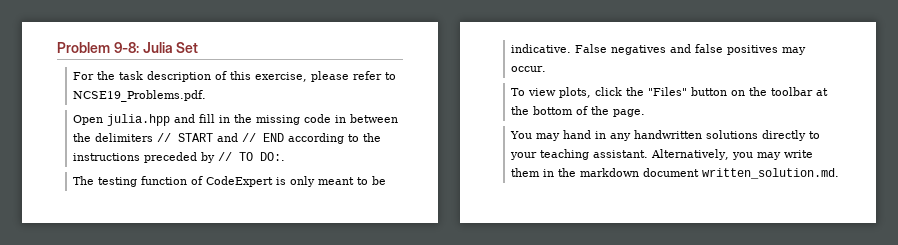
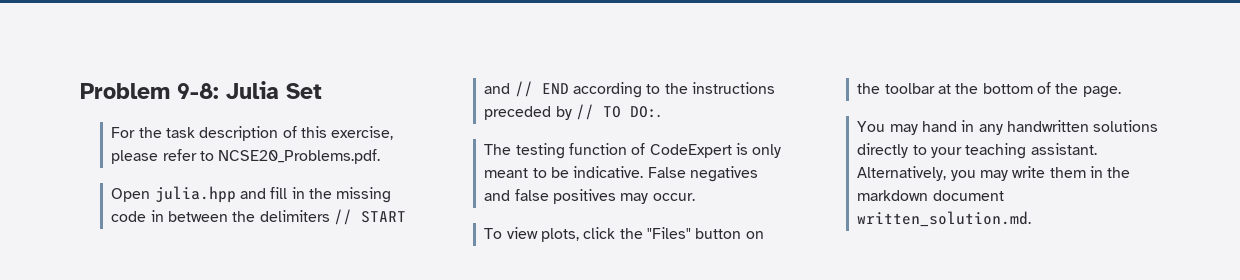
[72,90,206,102] NCSE19_Problems.pdf. -> [218,149,381,164] NCSE20_Problems.pdf.

